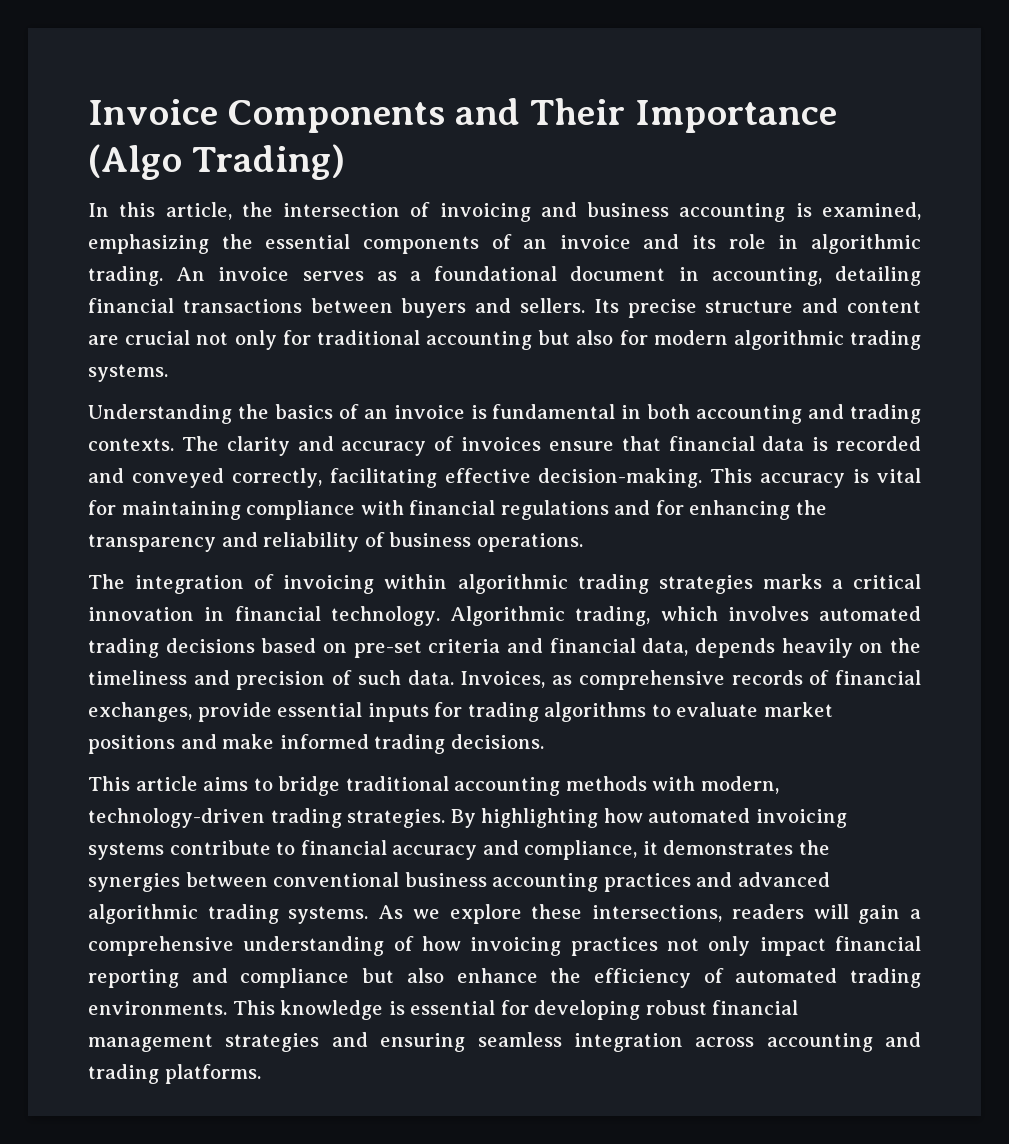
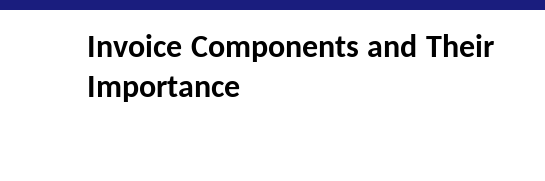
[88,144,345,180] [88,202,921,222] [88,234,921,254] [88,266,922,286] [88,298,921,318] [88,330,921,350] [88,364,168,382] [88,404,921,424] [88,436,922,456] [88,468,922,488] [88,500,827,520] [88,532,583,552] [88,574,922,594] [88,606,921,626] [88,638,921,658] [88,670,922,690] [88,702,833,722] [88,734,544,754] [88,776,779,796] [88,808,847,828] [88,840,830,860] [88,872,830,892] [88,904,922,924] [88,936,922,956] [88,968,921,988] [88,1000,799,1020] [88,1032,921,1052] [88,1064,261,1084] (Algo Trading) // In this article, the intersection of invoicing and business accounting is examined, emphasizing the essential components of an invoice and its role in algorithmic trading. An invoice serves as a foundational document in accounting, detailing financial transactions between buyers and sellers. Its precise structure and content are crucial not only for traditional accounting but also for modern algorithmic trading systems. // Understanding the basics of an invoice is fundamental in both accounting and trading contexts. The clarity and accuracy of invoices ensure that financial data is recorded and conveyed correctly, facilitating effective decision-making. This accuracy is vital for maintaining compliance with financial regulations and for enhancing the transparency and reliability of business operations. // The integration of invoicing within algorithmic trading strategies marks a critical innovation in financial technology. Algorithmic trading, which involves automated trading decisions based on pre-set criteria and financial data, depends heavily on the timeliness and precision of such data. Invoices, as comprehensive records of financial exchanges, provide essential inputs for trading algorithms to evaluate market positions and make informed trading decisions. // This article aims to bridge traditional accounting methods with modern, technology-driven trading strategies. By highlighting how automated invoicing systems contribute to financial accuracy and compliance, it demonstrates the synergies between conventional business accounting practices and advanced algorithmic trading systems. As we explore these intersections, readers will gain a comprehensive understanding of how invoicing practices not only impact financial reporting and compliance but also enhance the efficiency of automated trading environments. This knowledge is essential for developing robust financial management strategies and ensuring seamless integration across accounting and trading platforms. -> (240, 89) none

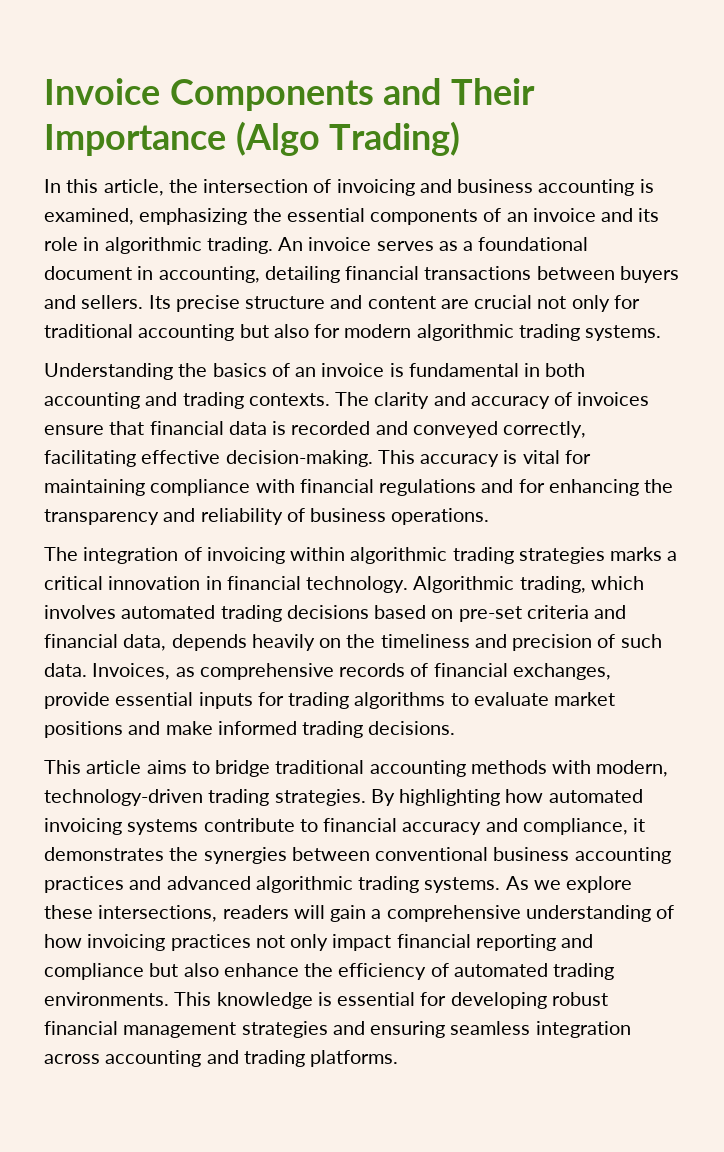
(240, 89) none -> [235,121,461,156] [44,179,654,196] [44,208,660,225] [44,237,589,254] [44,266,679,283] [44,295,640,312] [44,324,662,341] [44,363,586,380] [44,392,650,409] [44,421,587,438] [44,450,591,467] [44,479,674,496] [44,508,490,525] [44,547,678,564] [44,576,644,593] [44,605,627,622] [44,634,662,651] [44,663,611,680] [44,692,616,709] [44,721,456,738] [44,760,669,777] [44,789,643,806] [44,818,646,835] [44,847,671,864] [44,876,633,893] [44,905,675,922] [44,934,594,951] [44,963,615,980] [44,992,608,1009] [44,1021,631,1038] [44,1050,399,1067] (Algo Trading) // In this article, the intersection of invoicing and business accounting is examined, emphasizing the essential components of an invoice and its role in algorithmic trading. An invoice serves as a foundational document in accounting, detailing financial transactions between buyers and sellers. Its precise structure and content are crucial not only for traditional accounting but also for modern algorithmic trading systems. // Understanding the basics of an invoice is fundamental in both accounting and trading contexts. The clarity and accuracy of invoices ensure that financial data is recorded and conveyed correctly, facilitating effective decision-making. This accuracy is vital for maintaining compliance with financial regulations and for enhancing the transparency and reliability of business operations. // The integration of invoicing within algorithmic trading strategies marks a critical innovation in financial technology. Algorithmic trading, which involves automated trading decisions based on pre-set criteria and financial data, depends heavily on the timeliness and precision of such data. Invoices, as comprehensive records of financial exchanges, provide essential inputs for trading algorithms to evaluate market positions and make informed trading decisions. // This article aims to bridge traditional accounting methods with modern, technology-driven trading strategies. By highlighting how automated invoicing systems contribute to financial accuracy and compliance, it demonstrates the synergies between conventional business accounting practices and advanced algorithmic trading systems. As we explore these intersections, readers will gain a comprehensive understanding of how invoicing practices not only impact financial reporting and compliance but also enhance the efficiency of automated trading environments. This knowledge is essential for developing robust financial management strategies and ensuring seamless integration across accounting and trading platforms.

